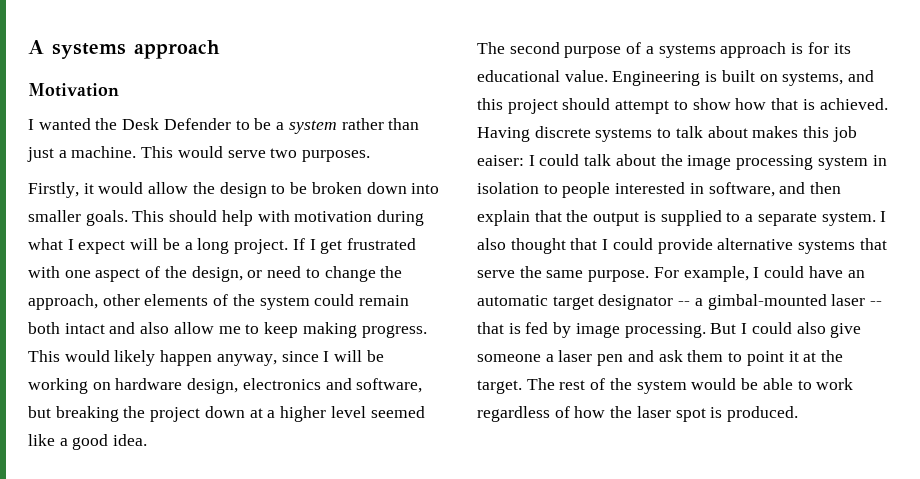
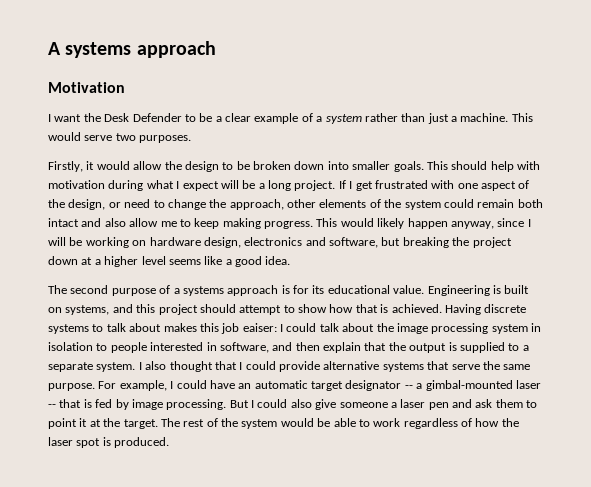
[38,118,91,130] wanted -> [54,114,82,122] want
(285, 126) none -> [225,113,323,124] clear example of a
[370,406,425,418] seemed -> [168,259,201,265] seems

